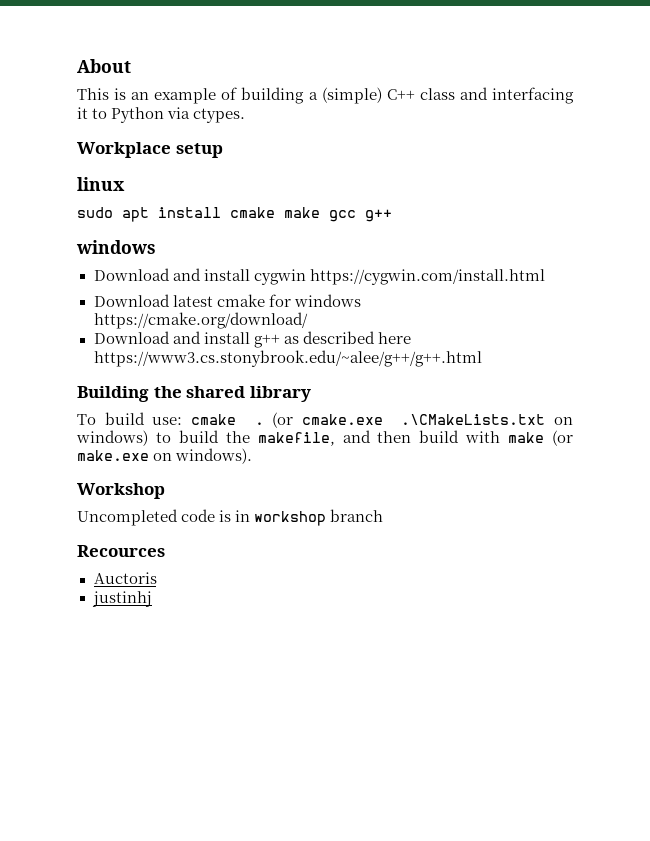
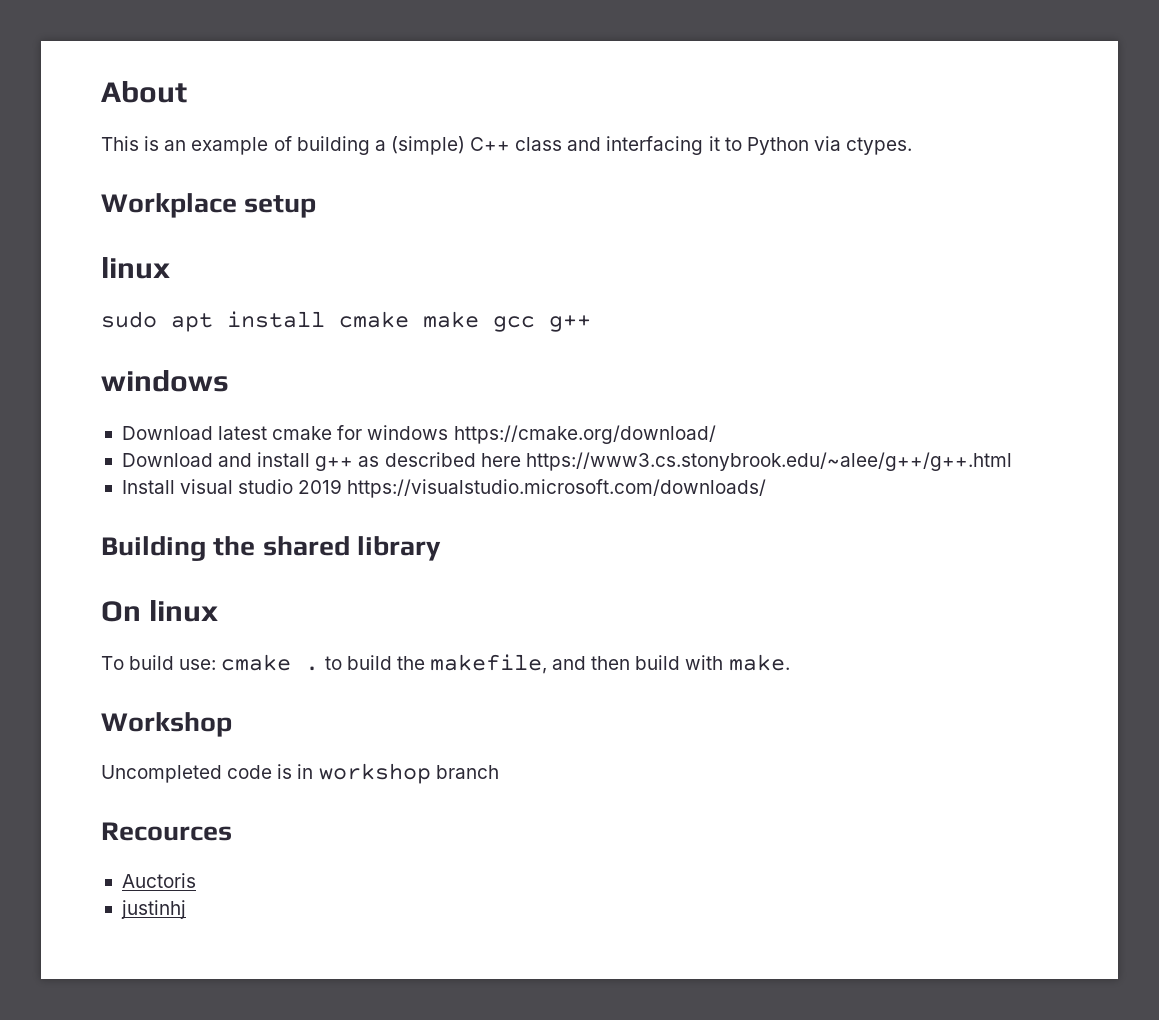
[93,268,545,285] // Download and install cygwin https://cygwin.com/install.html -> (229, 381) none
(482, 358) none -> [121,479,767,498] // Install visual studio 2019 https://visualstudio.microsoft.com/downloads/
(311, 394) none -> [101,600,219,622] // On linux
[272,412,573,428] [76,430,148,446] (or cmake.exe .\CMakeLists.txt on windows) -> (320, 668) none
[508,430,573,446] [77,448,253,464] make (or make.exe on windows). -> [728,654,790,671] make.

